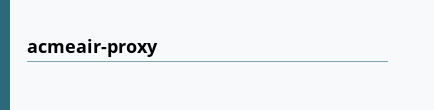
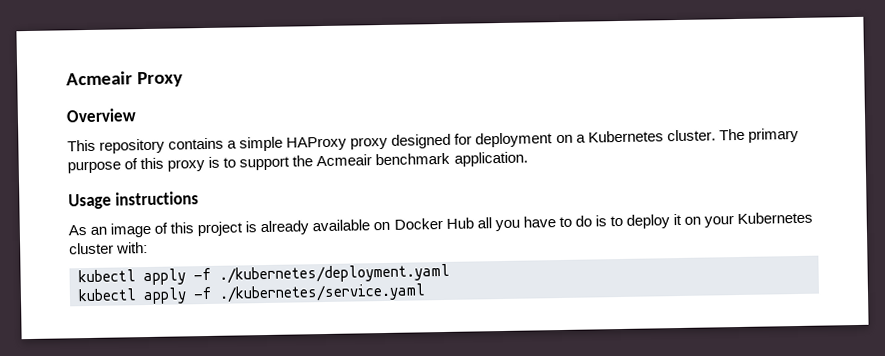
[27,39,158,57] acmeair-proxy -> [66,71,183,88] [66,108,136,123] [67,127,799,154] [67,151,528,174] [68,191,200,210] [68,211,814,238] [69,241,149,255] [78,263,450,286] [78,283,426,305] Acmeair Proxy // Overview // This repository contains a simple HAProxy proxy designed for deployment on a Kubernetes cluster. The primary purpose of this proxy is to support the Acmeair benchmark application. // Usage instructions // As an image of this project is already available on Docker Hub all you have to do is to deploy it on your Kubernetes cluster with: // kubectl apply -f ./kubernetes/deployment.yaml // kubectl apply -f ./kubernetes/service.yaml

